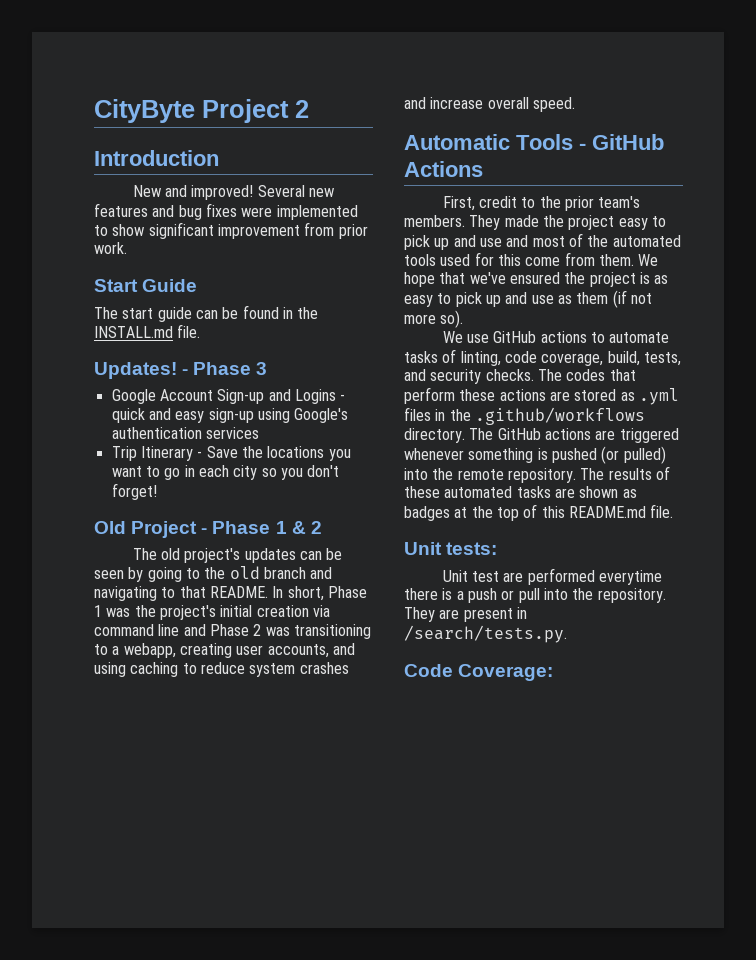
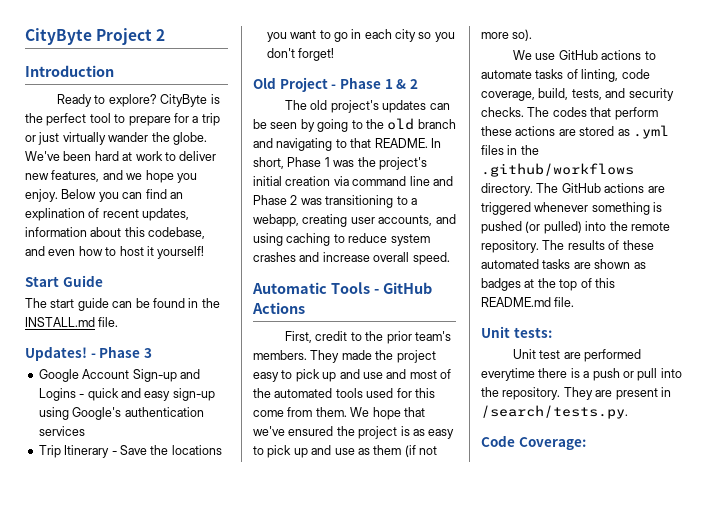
[132,185,335,200] [94,203,358,220] [94,222,368,239] [94,242,127,254] New and improved! Several new features and bug fixes were implemented to show significant improvement from prior work. -> [57,94,220,107] [25,113,220,126] [25,132,207,145] [25,151,217,161] [25,170,197,183] [25,189,183,202] [25,208,190,221] [25,227,206,239] [25,246,205,259] Ready to explore? CityByte is the perfect tool to prepare for a trip or just virtually wander the globe. We've been hard at work to deliver new features, and we hope you enjoy. Below you can find an explination of recent updates, information about this codebase, and even how to host it yourself!

